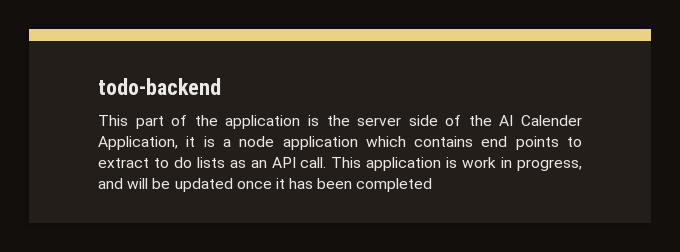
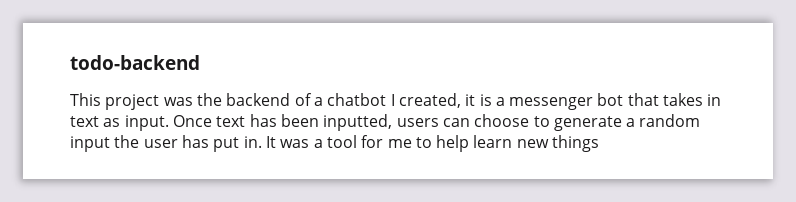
[135,115,582,129] [98,136,582,150] [98,157,582,171] [98,178,433,192] part of the application is the server side of the AI Calender Application, it is a node application which contains end points to extract to do lists as an API call. This application is work in progress, and will be updated once it has been completed -> [105,93,722,110] [70,114,701,131] [70,135,600,152] project was the backend of a chatbot I created, it is a messenger bot that takes in text as input. Once text has been inputted, users can choose to generate a random input the user has put in. It was a tool for me to help learn new things

